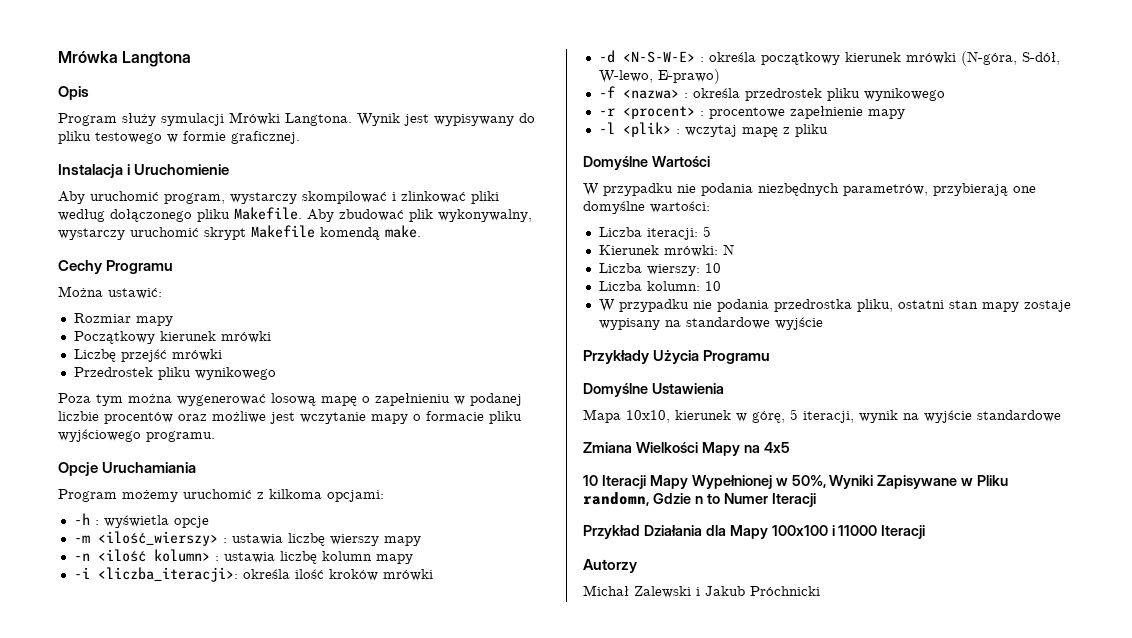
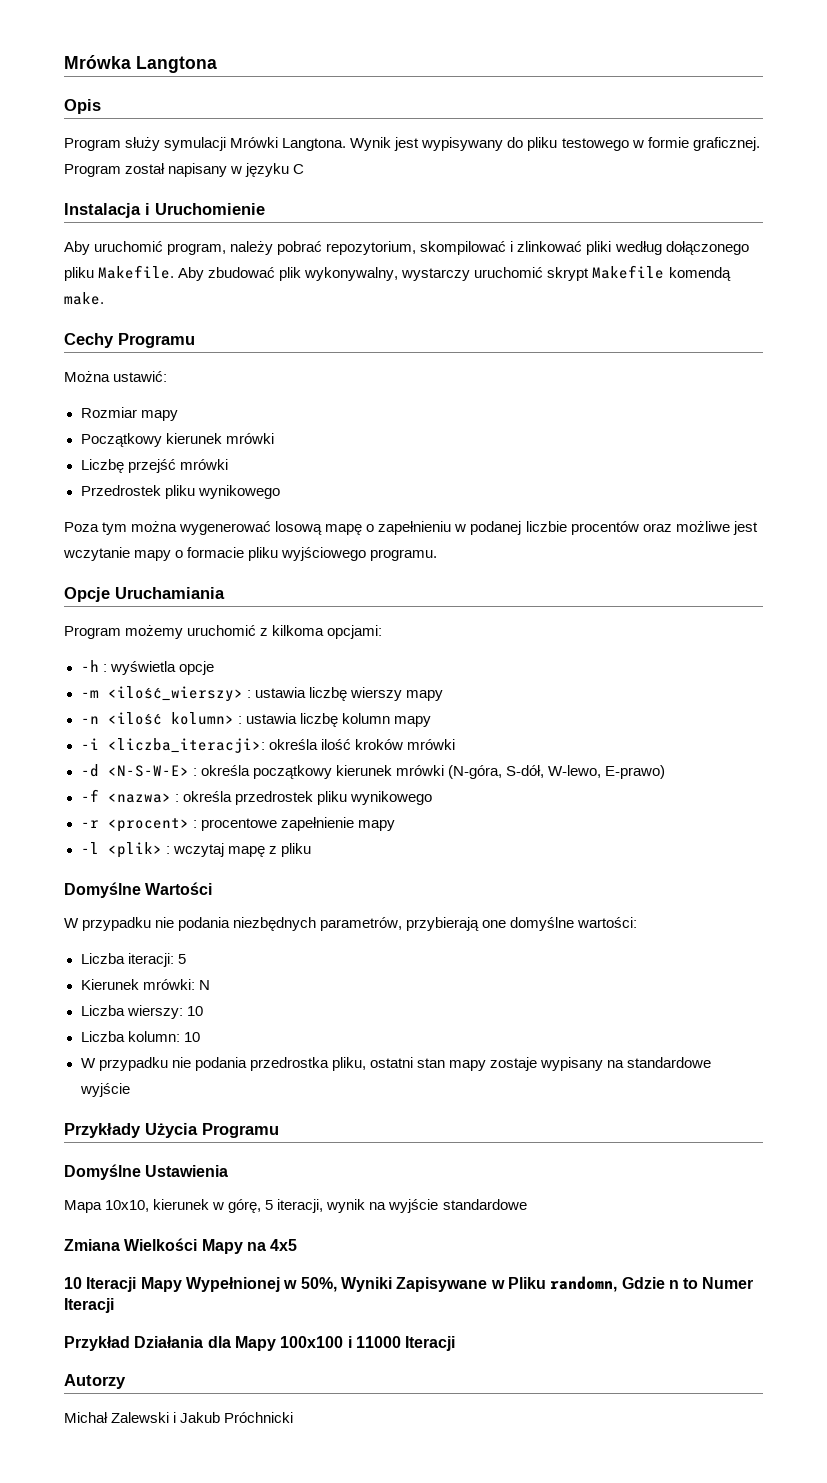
(300, 137) none -> [64,163,305,177] Program został napisany w języku C
[230,192,297,204] wystarczy -> [230,241,417,255] należy pobrać repozytorium,

